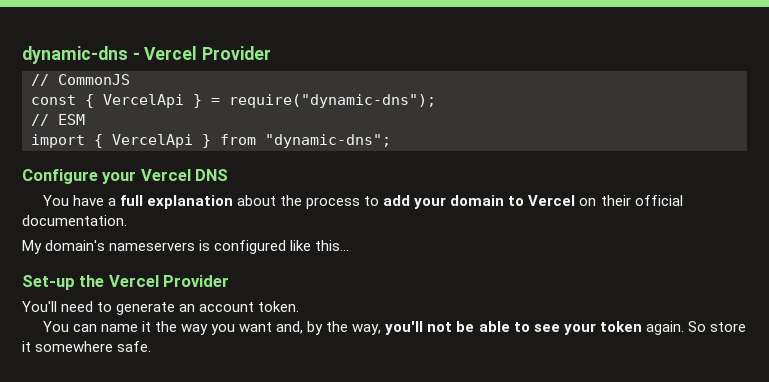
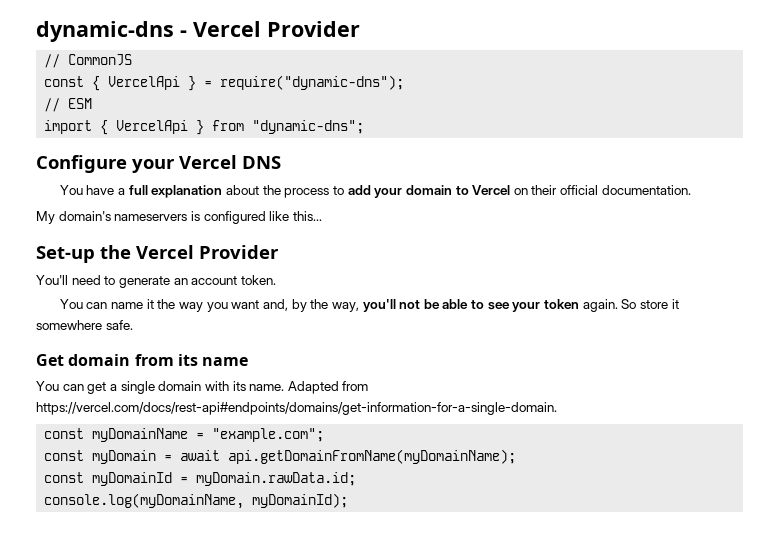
(152, 346) none -> [36,354,249,366] [36,381,369,394] [36,402,557,415] [44,428,325,442] [44,449,517,464] [44,472,357,486] [44,493,349,509] // Get domain from its name // You can get a single domain with its name. Adapted from https://vercel.com/docs/rest-api#endpoints/domains/get-information-for-a-single-domain. // const myDomainName = "example.com"; // const myDomain = await api.getDomainFromName(myDomainName); // const myDomainId = myDomain.rawData.id; // console.log(myDomainName, myDomainId);

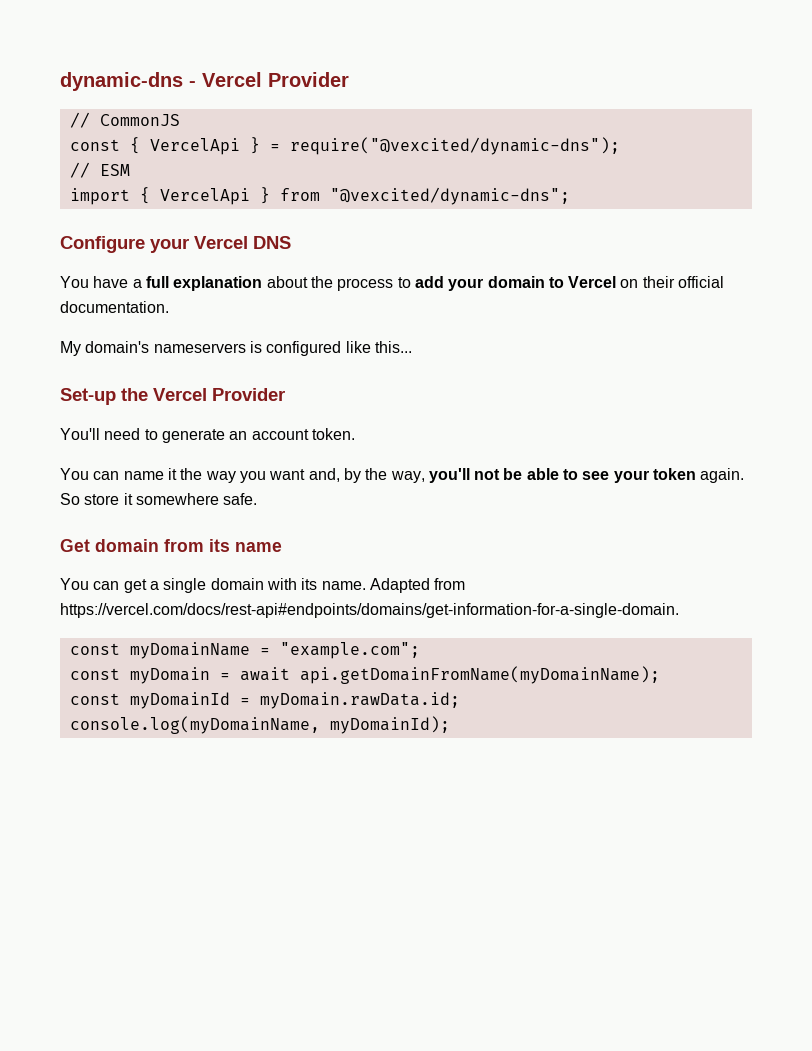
[220,75,405,90] require("dynamic-dns"); -> [289,137,620,155] require("@vexcited/dynamic-dns");
[252,120,365,134] "dynamic-dns"; -> [329,187,570,205] "@vexcited/dynamic-dns";

